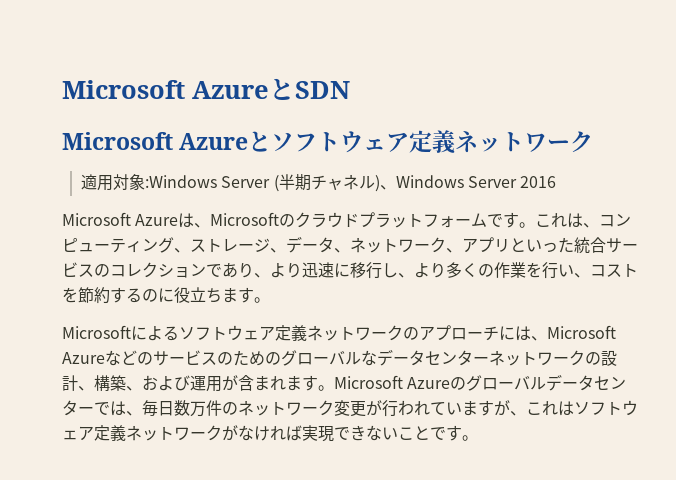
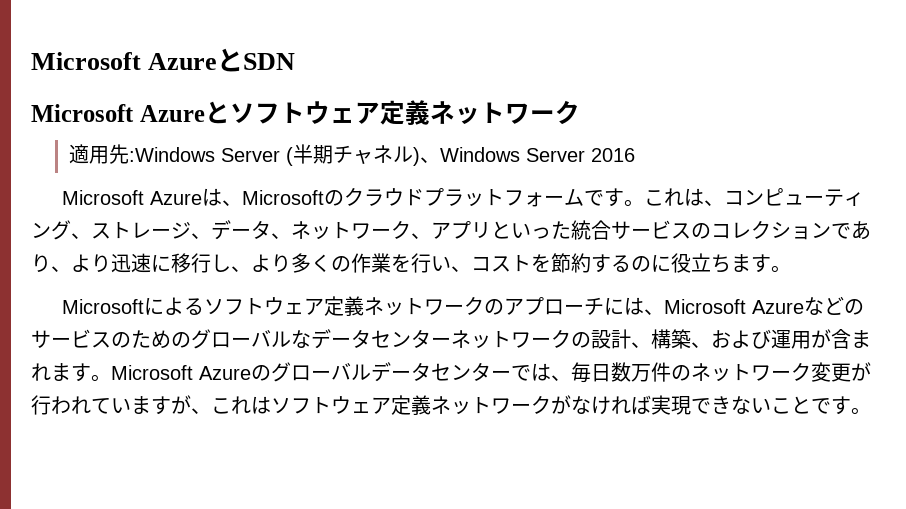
[113,174,146,190] 対象 -> [109,144,130,164] 先

